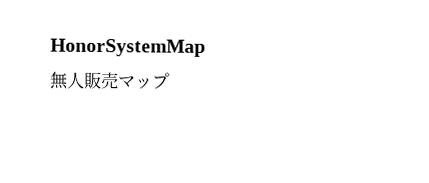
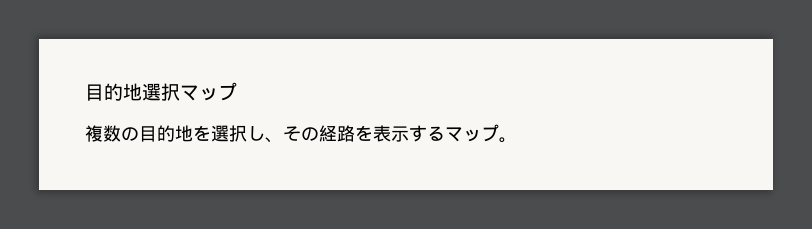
[50,38,206,57] [50,71,170,90] HonorSystemMap // 無人販売マップ -> [85,82,237,101] [85,124,517,143] 目的地選択マップ // 複数の目的地を選択し、その経路を表示するマップ。

